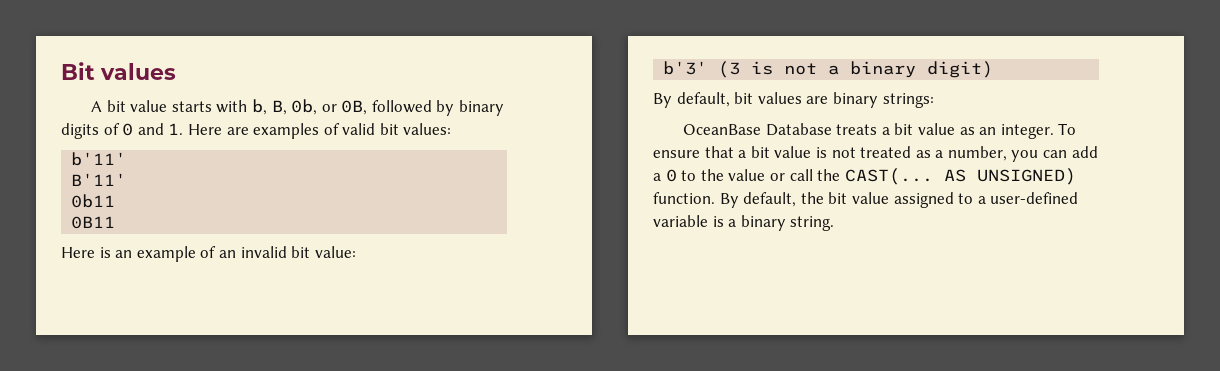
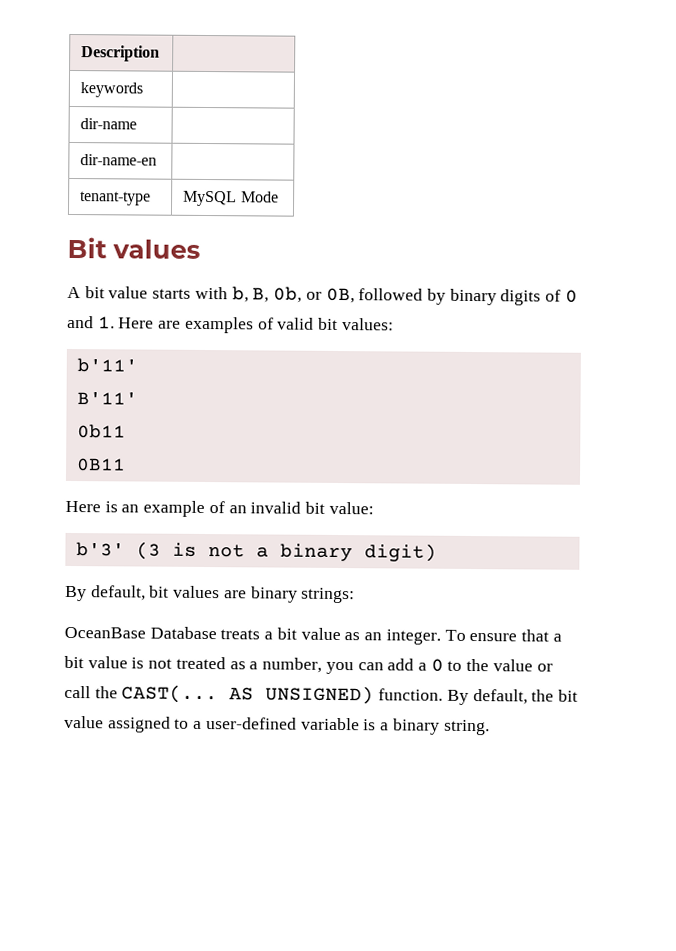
(61, 71) none -> [81,45,161,62] [80,82,144,98] [80,118,138,130] [80,154,158,166] [80,191,152,206] [183,190,279,207] Description | // keywords | // dir-name | // dir-name-en | // tenant-type | MySQL Mode //

